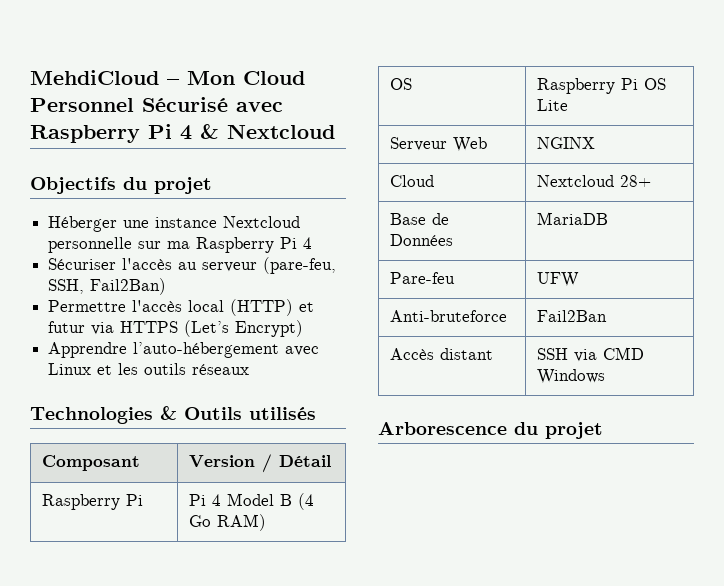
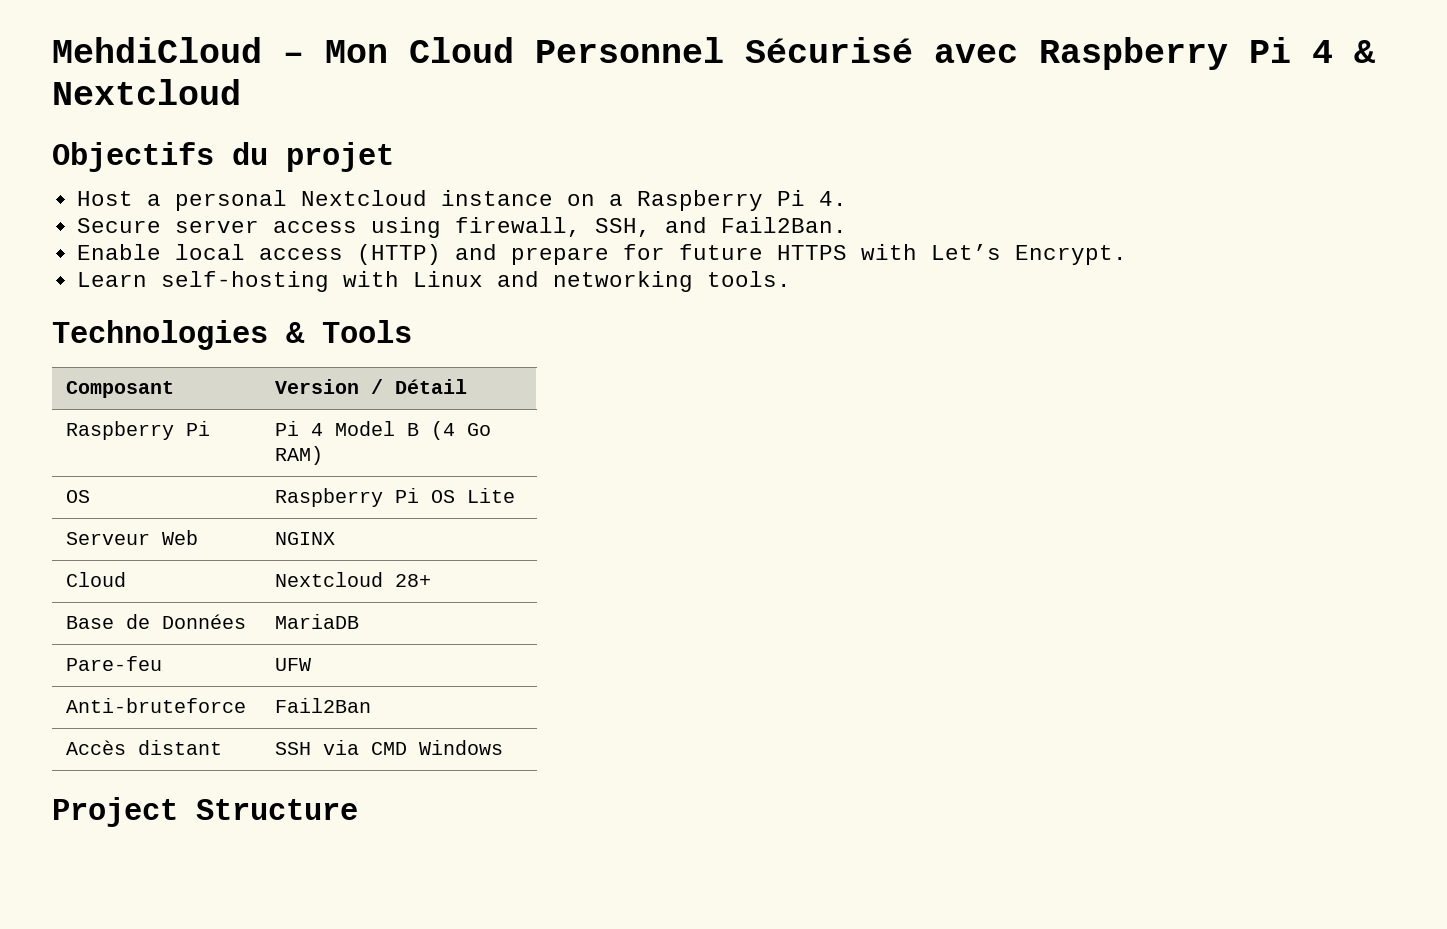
[48,216,301,232] [48,237,313,253] [48,257,337,274] [48,278,167,295] [48,299,315,316] [48,320,304,337] [48,342,320,358] [48,363,250,375] Héberger une instance Nextcloud personnelle sur ma Raspberry Pi 4 // Sécuriser l'accès au serveur (pare-feu, SSH, Fail2Ban) // Permettre l'accès local (HTTP) et futur via HTTPS (Let’s Encrypt) // Apprendre l’auto-hébergement avec Linux et les outils réseaux -> [76,190,847,211] [76,217,847,238] [76,244,1127,265] [76,271,791,292] Host a personal Nextcloud instance on a Raspberry Pi 4. // Secure server access using firewall, SSH, and Fail2Ban. // Enable local access (HTTP) and prepare for future HTTPS with Let’s Encrypt. // Learn self-hosting with Linux and networking tools.
[184,407,316,420] Outils utilisés -> [322,320,412,343] Tools
[378,422,603,439] Arborescence du projet -> [52,797,358,827] Project Structure

